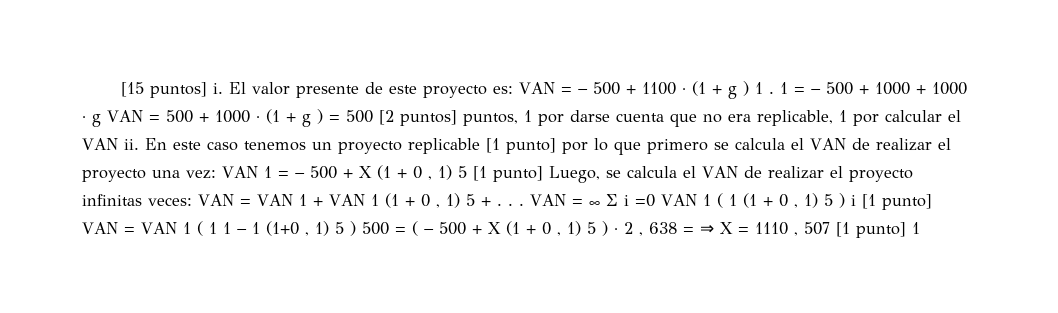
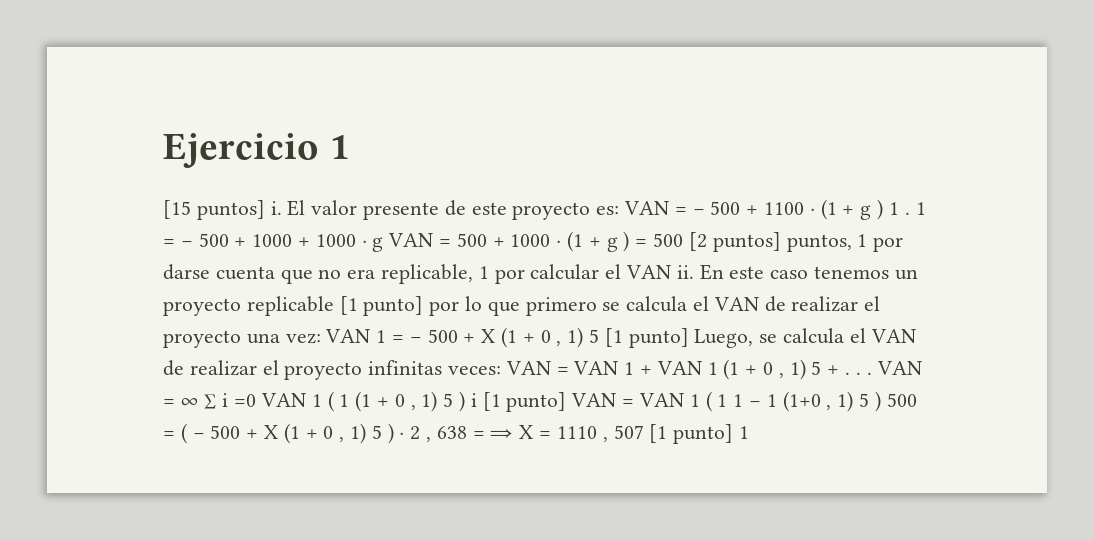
(121, 89) none -> [163,133,349,168] Ejercicio 1 //

